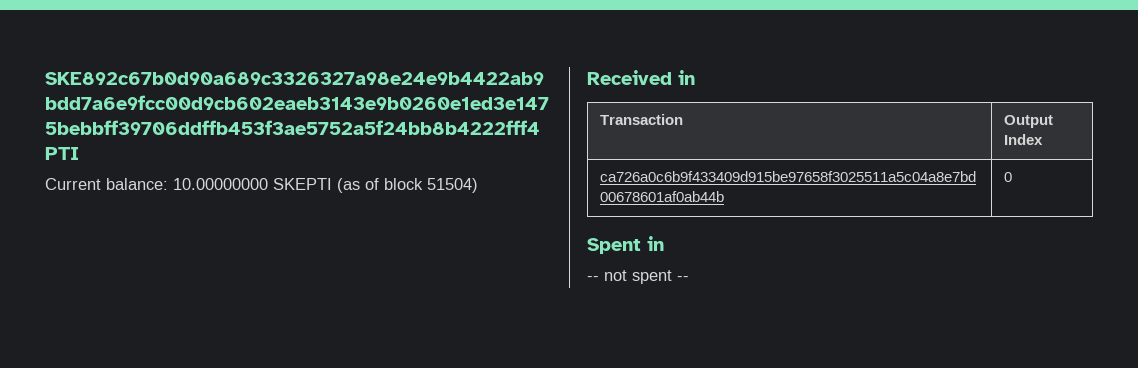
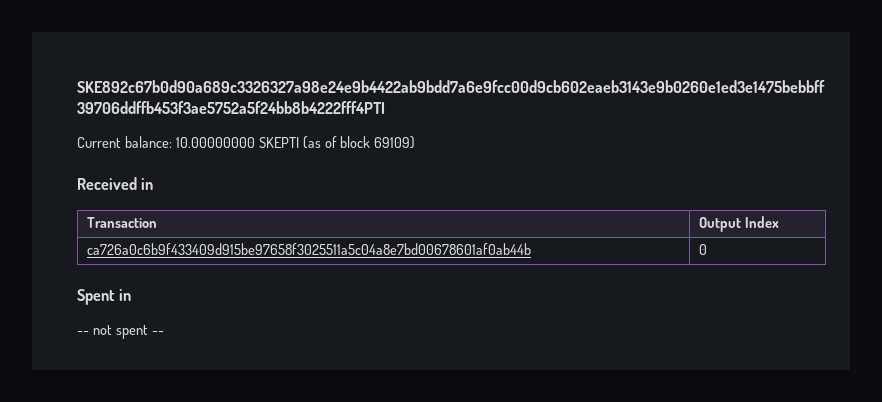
[427,178,478,193] 51504) -> [374,136,416,149] 69109)

